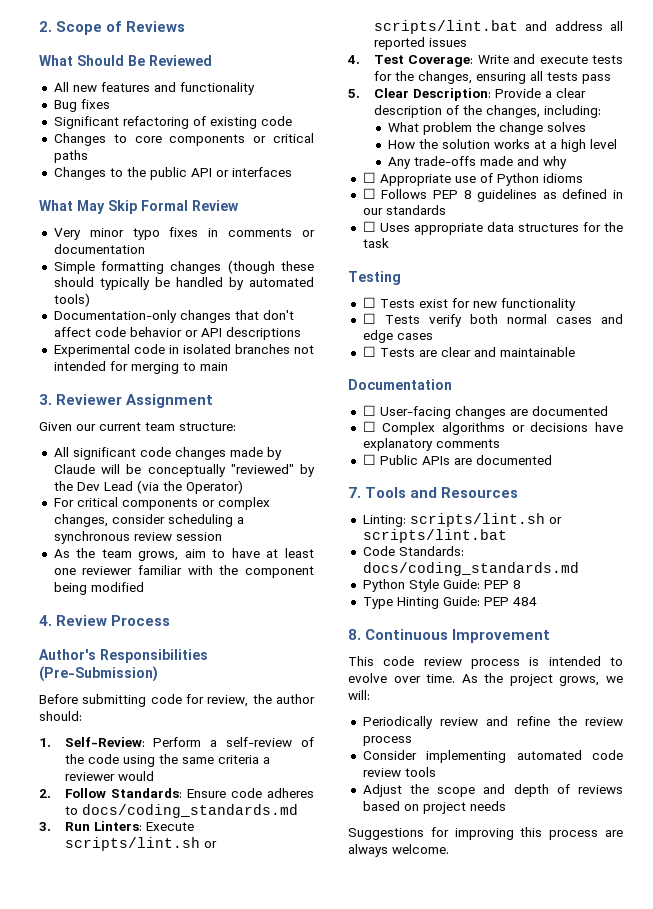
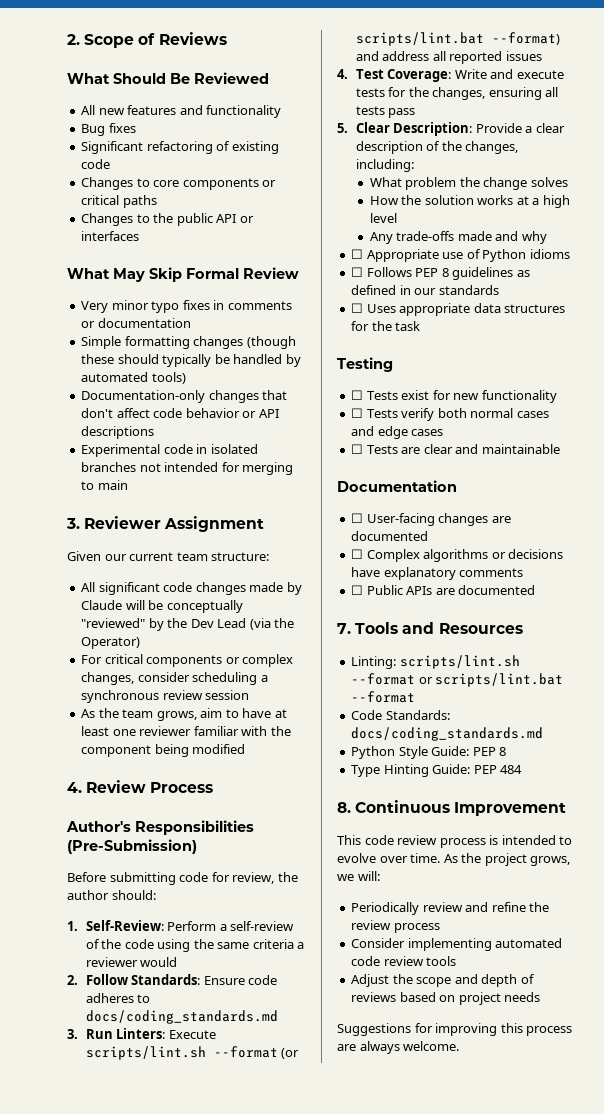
[203,841,217,848] [373,20,518,34] or scripts/lint.bat -> [213,1046,300,1059] [355,32,560,46] --format (or scripts/lint.bat --format)
[548,517,562,524] [362,529,507,543] or scripts/lint.bat -> [351,673,564,687] [351,691,416,703] --format or scripts/lint.bat --format

